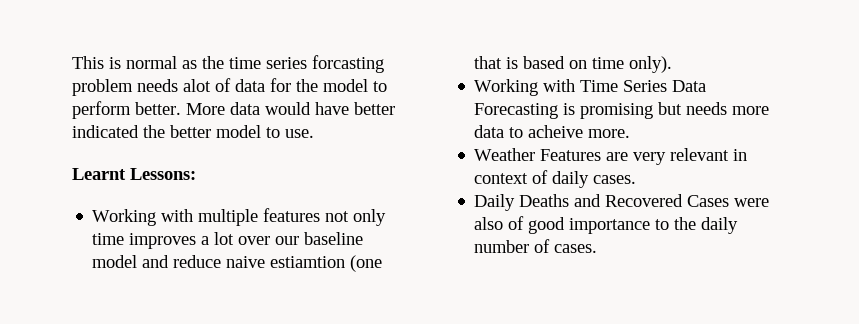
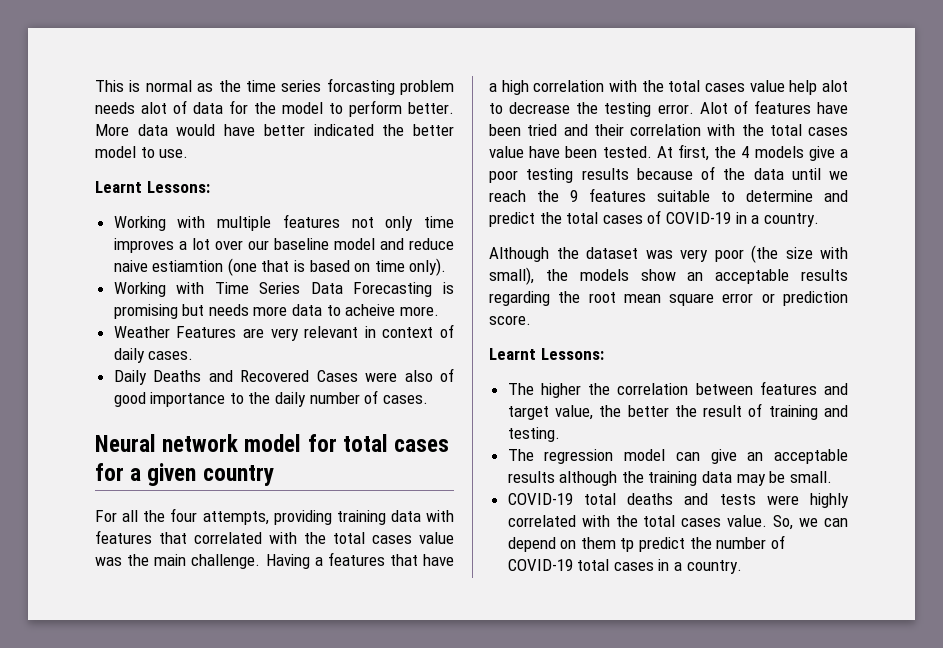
(598, 248) none -> [95,434,450,452] [95,463,274,486] [95,508,454,525] [95,530,454,544] [95,552,454,569] [489,80,848,95] [489,100,848,117] [489,124,848,136] [489,144,848,161] [489,166,848,183] [489,188,848,202] [489,210,819,227] [489,245,848,263] [489,267,848,285] [489,291,848,306] [489,315,531,325] [489,348,604,360] [507,381,848,398] [507,403,848,420] [507,427,560,442] [507,449,848,464] [507,471,832,486] [507,493,849,508] [507,515,848,530] [507,535,785,552] [507,559,742,574] // Neural network model for total cases for a given country // For all the four attempts, providing training data with features that correlated with the total cases value was the main challenge. Having a features that have a high correlation with the total cases value help alot to decrease the testing error. Alot of features have been tried and their correlation with the total cases value have been tested. At first, the 4 models give a poor testing results because of the data until we reach the 9 features suitable to determine and predict the total cases of COVID-19 in a country. // Although the dataset was very poor (the size with small), the models show an acceptable results regarding the root mean square error or prediction score. // Learnt Lessons: // The higher the correlation between features and target value, the better the result of training and testing. // The regression model can give an acceptable results although the training data may be small. // COVID-19 total deaths and tests were highly correlated with the total cases value. So, we can depend on them tp predict the number of COVID-19 total cases in a country.

